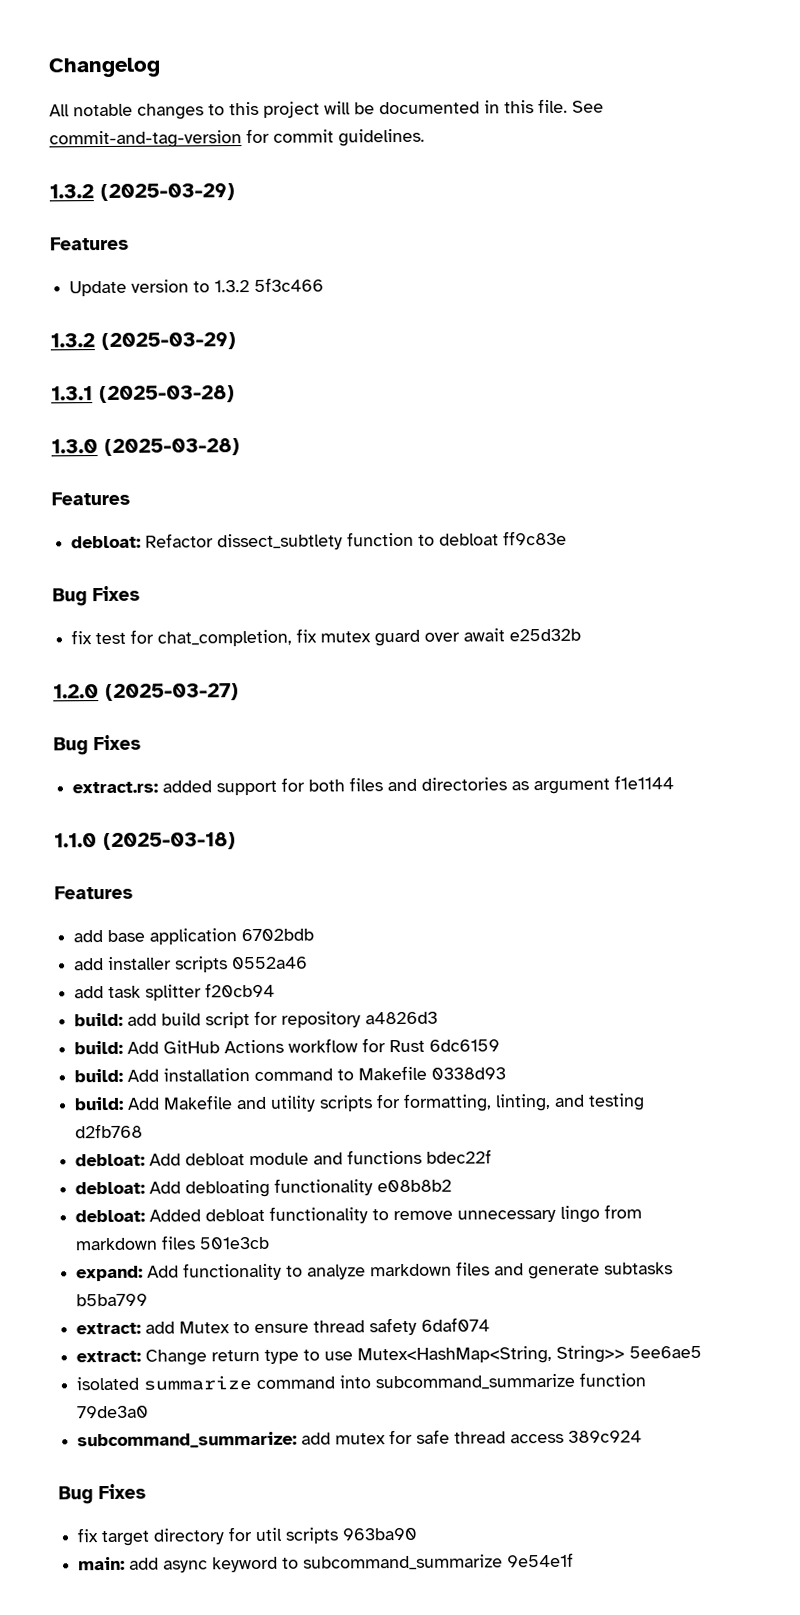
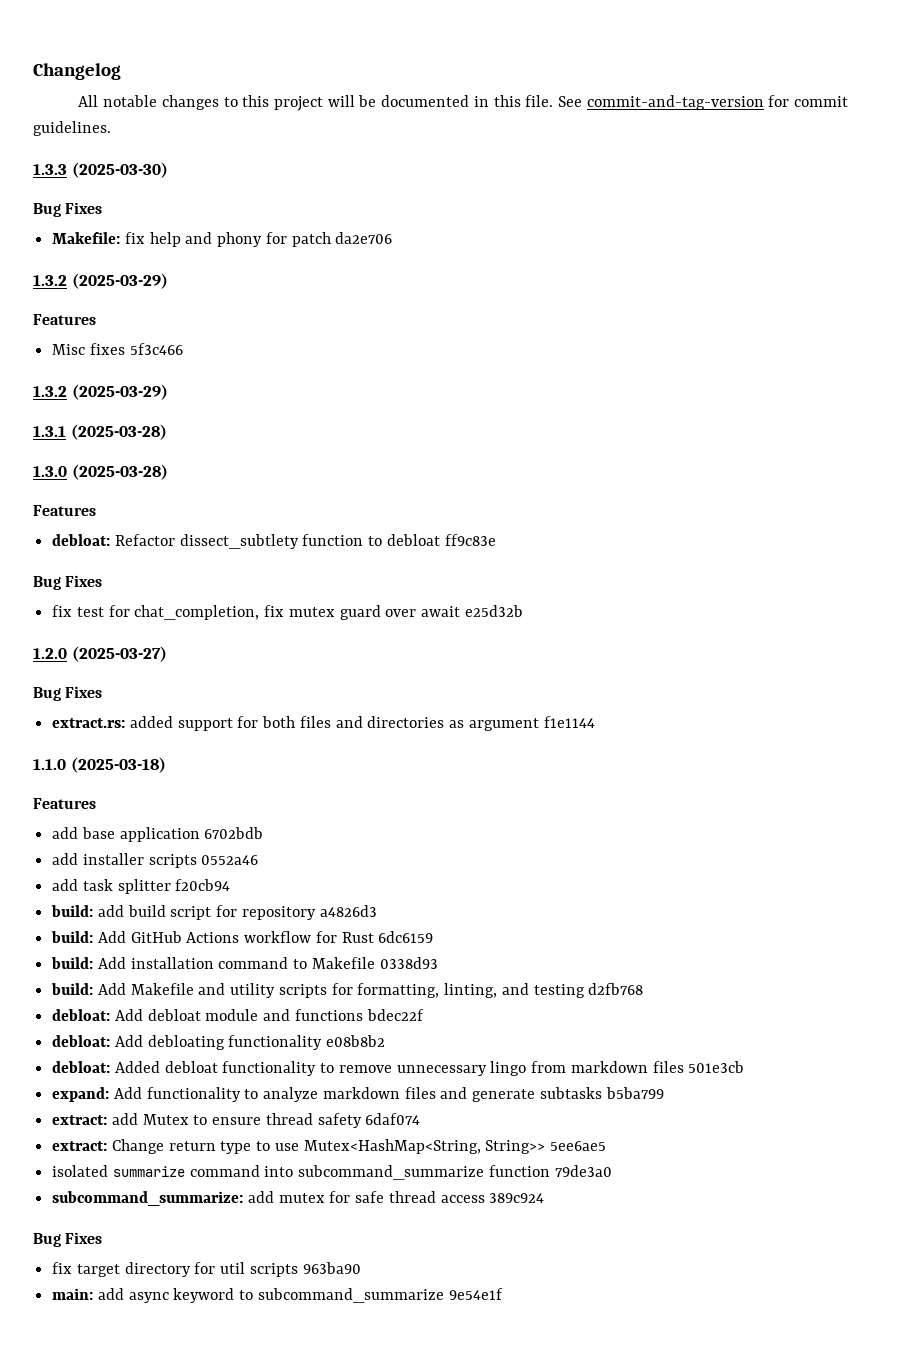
(425, 137) none -> [33,162,168,178] [33,202,103,217] [52,232,393,247] // 1.3.3 (2025-03-30) // Bug Fixes // Makefile: fix help and phony for patch da2e706
[69,279,251,297] Update version to 1.3.2 -> [52,343,125,355] Misc fixes

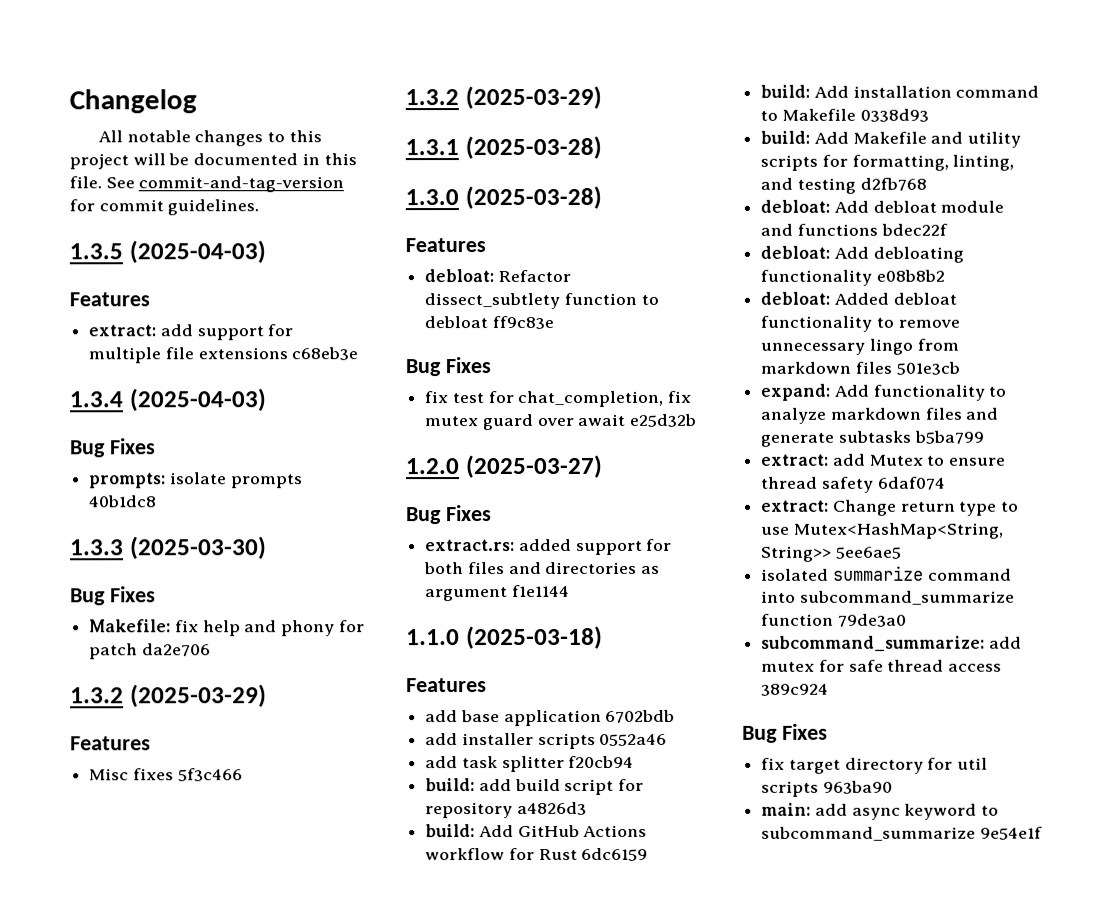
(111, 128) none -> [69,240,266,264] [69,292,150,307] [88,324,294,341] [88,347,359,364] [69,388,266,412] [69,438,155,458] [89,472,303,489] [89,495,158,508] // 1.3.5 (2025-04-03) // Features // extract: add support for multiple file extensions c68eb3e // 1.3.4 (2025-04-03) // Bug Fixes // prompts: isolate prompts 40b1dc8

